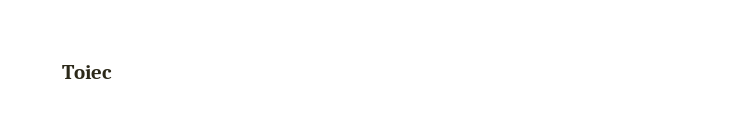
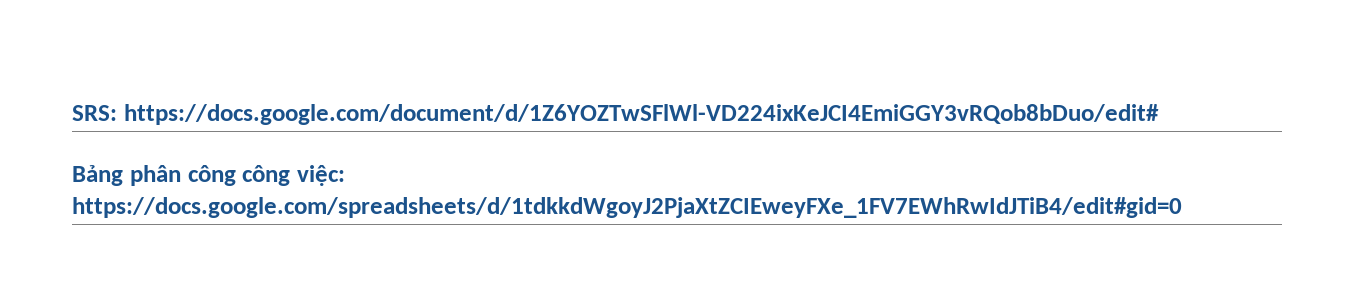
[62,65,112,79] Toiec -> [72,104,1159,125] [72,165,345,186] [72,197,1182,218] SRS: https://docs.google.com/document/d/1Z6YOZTwSFlWl-VD224ixKeJCI4EmiGGY3vRQob8bDuo/edit# // Bảng phân công công việc: https://docs.google.com/spreadsheets/d/1tdkkdWgoyJ2PjaXtZCIEweyFXe_1FV7EWhRwIdJTiB4/edit#gid=0

